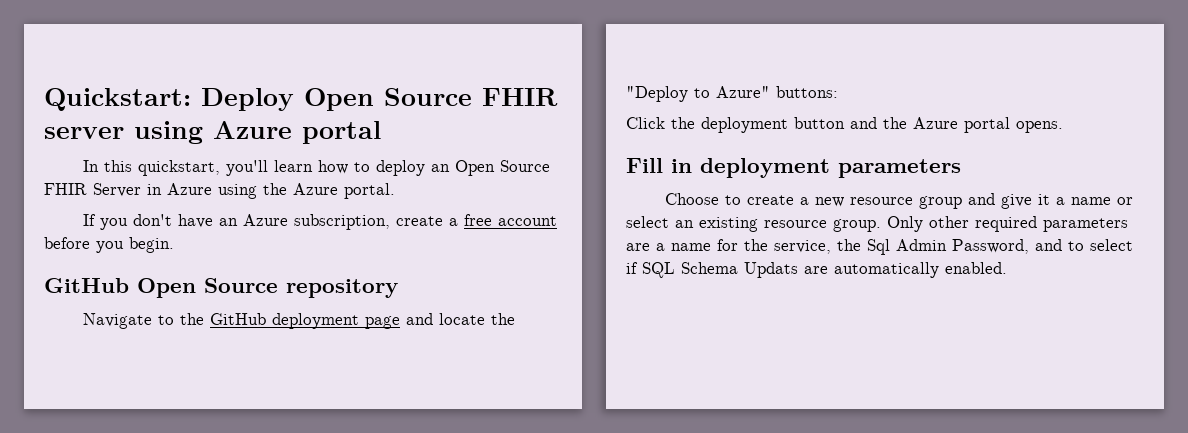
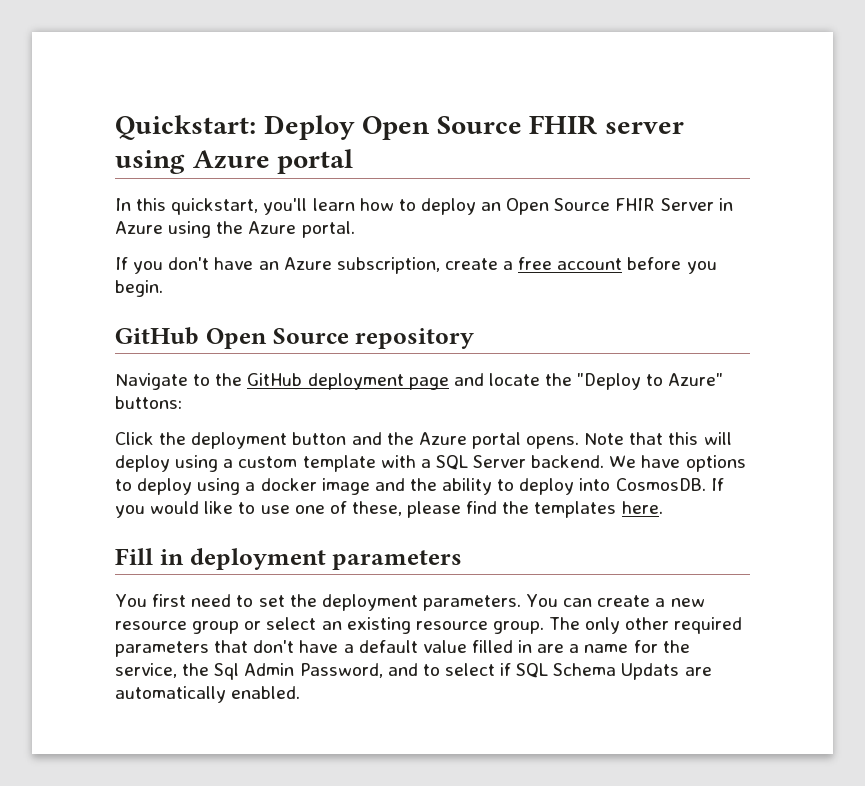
[626,158,961,178] [664,193,741,205] // Fill in deployment parameters // Choose to -> [584,432,732,445] [115,455,746,472] [115,478,724,495] [115,501,663,518] [115,548,463,570] [115,594,593,611] Note that this will deploy using a custom template with a SQL Server backend. We have options to deploy using a docker image and the ability to deploy into CosmosDB. If you would like to use one of these, please find the templates here. // Fill in deployment parameters // You first need to set the deployment parameters. You can
[967,193,1111,209] and give it a name -> (240, 627) none
[887,216,923,232] Only -> [549,617,621,634] The only
(1128, 225) none -> [214,640,533,653] that don't have a default value filled in

